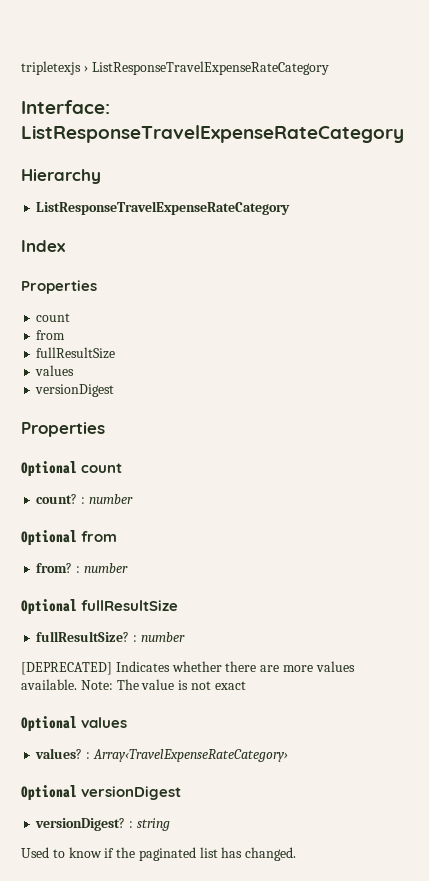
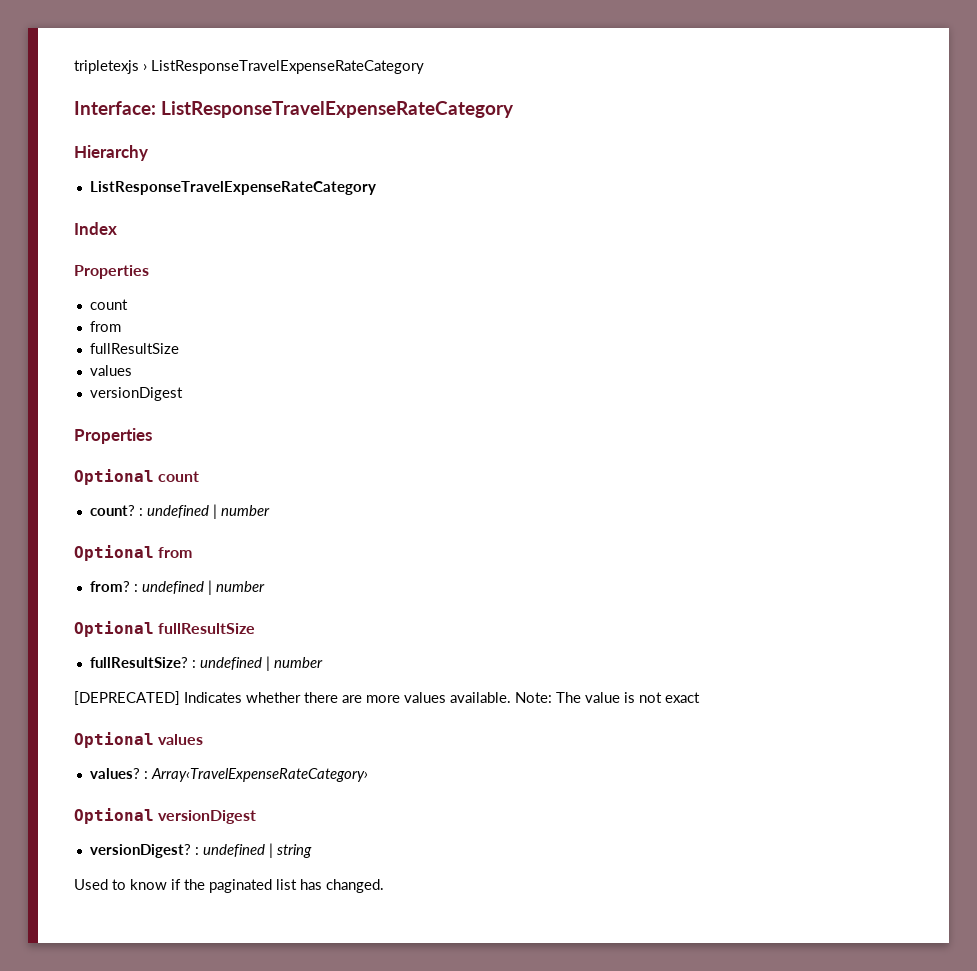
(86, 500) none -> [146,504,217,519] undefined |
(81, 569) none -> [141,580,212,595] undefined |
(138, 638) none -> [199,656,270,671] undefined |
(134, 824) none -> [202,843,273,858] undefined |

